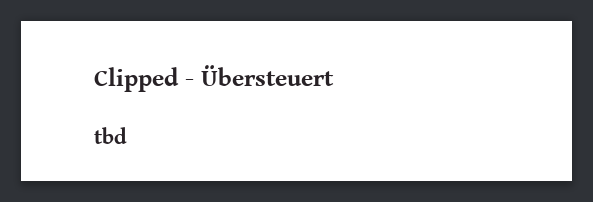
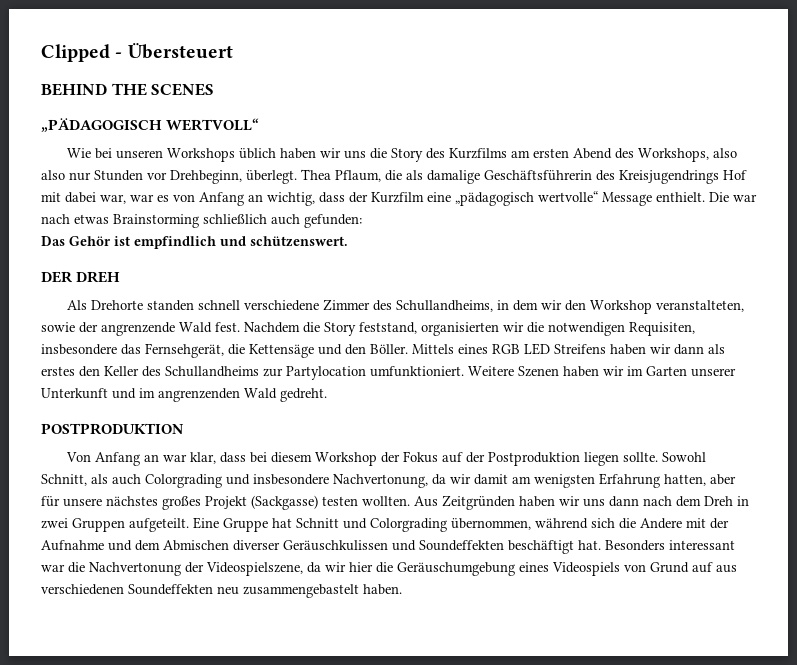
[94,127,127,144] tbd -> [41,83,215,96] [41,118,260,132] [67,148,738,162] [41,169,747,184] [41,191,757,206] [41,214,362,228] [41,236,348,249] [41,271,121,283] [67,299,745,314] [41,322,695,336] [41,343,725,358] [41,366,736,380] [41,388,327,402] [41,423,184,435] [66,451,707,466] [41,473,736,488] [41,495,749,510] [41,517,729,532] [41,540,735,554] [41,562,737,576] [41,584,402,598] BEHIND THE SCENES // „PÄDAGOGISCH WERTVOLL“ // Wie bei unseren Workshops üblich haben wir uns die Story des Kurzfilms am ersten Abend des Workshops, also also nur Stunden vor Drehbeginn, überlegt. Thea Pflaum, die als damalige Geschäftsführerin des Kreisjugendrings Hof mit dabei war, war es von Anfang an wichtig, dass der Kurzfilm eine „pädagogisch wertvolle“ Message enthielt. Die war nach etwas Brainstorming schließlich auch gefunden: // Das Gehör ist empfindlich und schützenswert. // DER DREH // Als Drehorte standen schnell verschiedene Zimmer des Schullandheims, in dem wir den Workshop veranstalteten, sowie der angrenzende Wald fest. Nachdem die Story feststand, organisierten wir die notwendigen Requisiten, insbesondere das Fernsehgerät, die Kettensäge und den Böller. Mittels eines RGB LED Streifens haben wir dann als erstes den Keller des Schullandheims zur Partylocation umfunktioniert. Weitere Szenen haben wir im Garten unserer Unterkunft und im angrenzenden Wald gedreht. // POSTPRODUKTION // Von Anfang an war klar, dass bei diesem Workshop der Fokus auf der Postproduktion liegen sollte. Sowohl Schnitt, als auch Colorgrading und insbesondere Nachvertonung, da wir damit am wenigsten Erfahrung hatten, aber für unsere nächstes großes Projekt (Sackgasse) testen wollten. Aus Zeitgründen haben wir uns dann nach dem Dreh in zwei Gruppen aufgeteilt. Eine Gruppe hat Schnitt und Colorgrading übernommen, während sich die Andere mit der Aufnahme und dem Abmischen diverser Geräuschkulissen und Soundeffekten beschäftigt hat. Besonders interessant war die Nachvertonung der Videospielszene, da wir hier die Geräuschumgebung eines Videospiels von Grund auf aus verschiedenen Soundeffekten neu zusammengebastelt haben.

